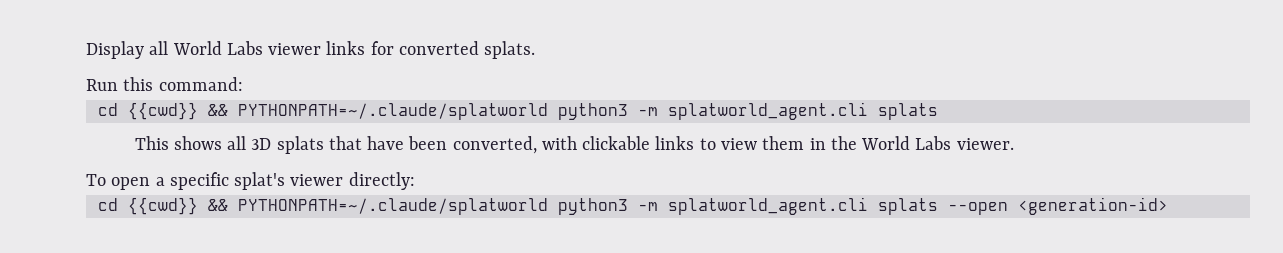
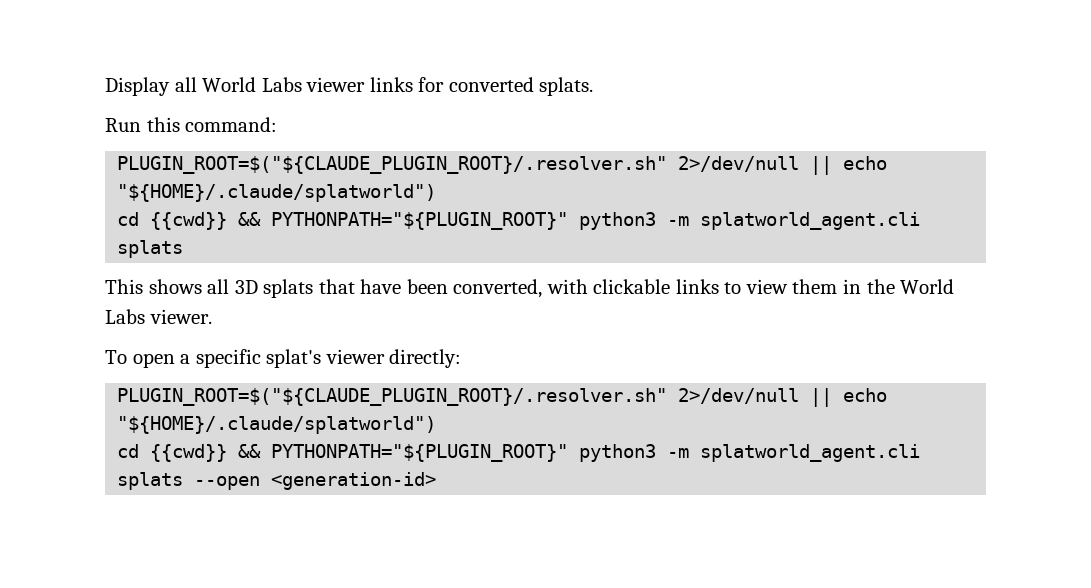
[97,102,548,120] // cd {{cwd}} && PYTHONPATH=~/.claude/splatworld -> [117,156,888,175] [117,184,437,202] [117,212,569,230] // PLUGIN_ROOT=$("${CLAUDE_PLUGIN_ROOT}/.resolver.sh" 2>/dev/null || echo "${HOME}/.claude/splatworld") // cd {{cwd}} && PYTHONPATH="${PLUGIN_ROOT}"
[97,197,548,215] // cd {{cwd}} && PYTHONPATH=~/.claude/splatworld -> [117,388,888,407] [117,416,437,434] [117,444,569,462] // PLUGIN_ROOT=$("${CLAUDE_PLUGIN_ROOT}/.resolver.sh" 2>/dev/null || echo "${HOME}/.claude/splatworld") // cd {{cwd}} && PYTHONPATH="${PLUGIN_ROOT}"

